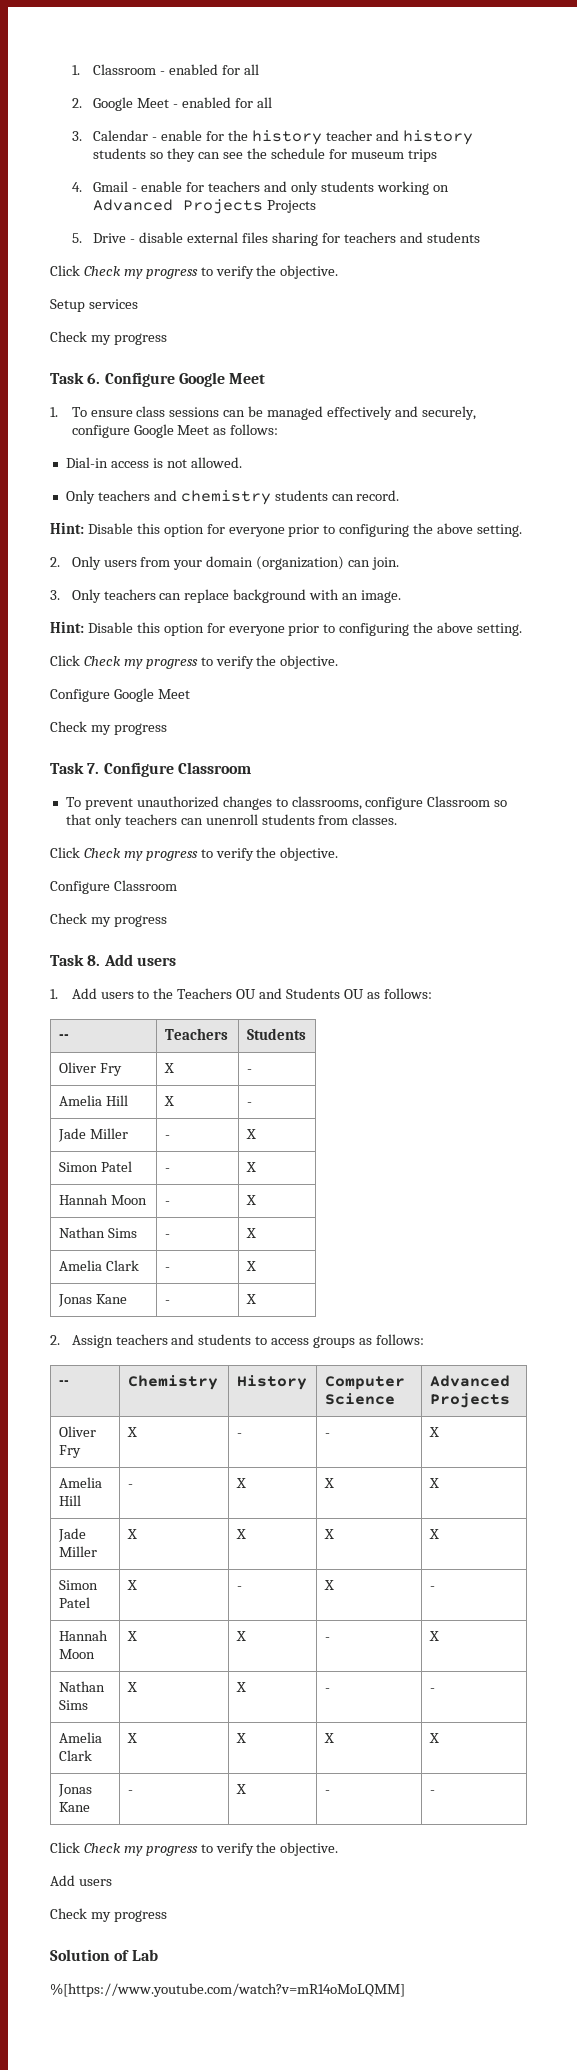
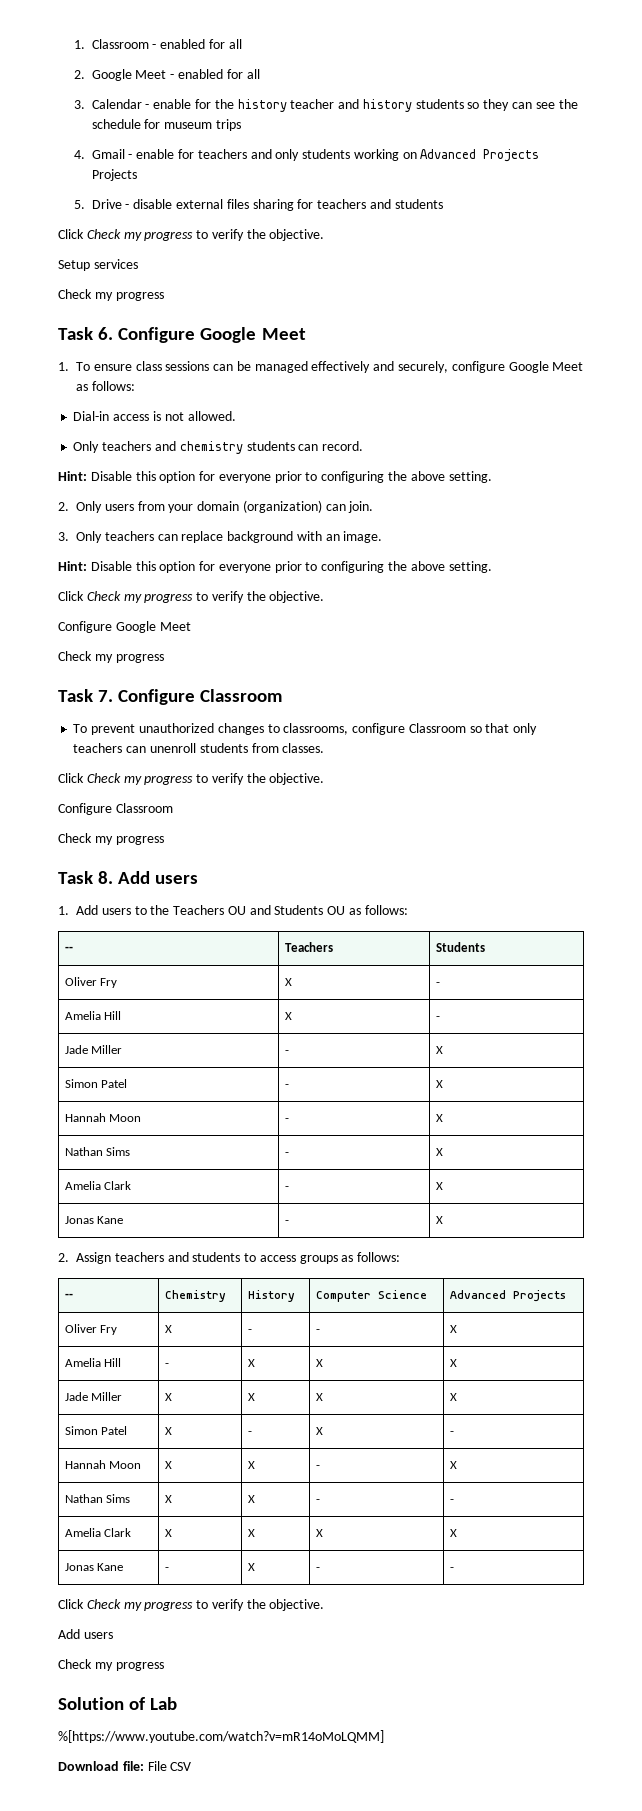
(405, 1990) none -> [58,1761,192,1771] // Download file: File CSV

